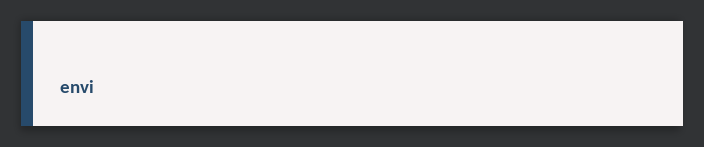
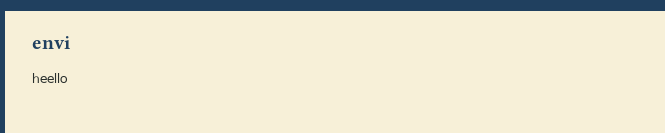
(94, 86) none -> [32,73,68,83] // heello

